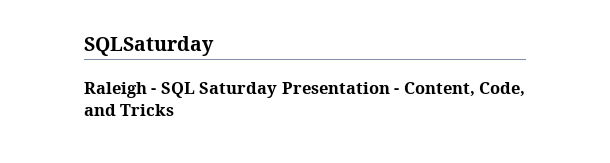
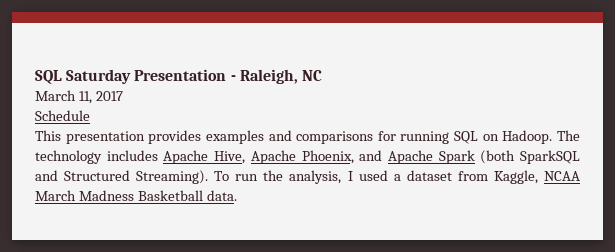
[84,36,214,56] [84,82,157,98] SQLSaturday // Raleigh - -> (35, 77) none
[403,82,526,97] [84,104,175,116] Content, Code, and Tricks -> [239,69,322,84] [35,90,123,104] [35,110,90,121] [35,130,580,144] [35,150,580,164] [35,170,581,184] [35,190,237,201] Raleigh, NC // March 11, 2017 // Schedule // This presentation provides examples and comparisons for running SQL on Hadoop. The technology includes Apache Hive, Apache Phoenix, and Apache Spark (both SparkSQL and Structured Streaming). To run the analysis, I used a dataset from Kaggle, NCAA March Madness Basketball data.

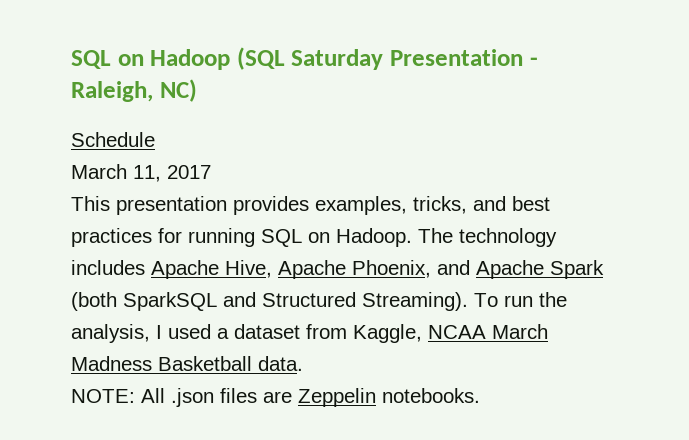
[35,70,62,84] SQL -> [71,47,285,70] SQL on Hadoop (SQL
[301,70,322,81] NC -> [159,79,197,102] [71,132,155,147] NC) // Schedule
[35,110,90,121] // Schedule -> (211, 172) none
[205,130,374,144] examples and comparisons -> [315,196,550,215] [71,228,152,247] examples, tricks, and best practices
(237, 195) none -> [71,388,480,407] // NOTE: All .json files are Zeppelin notebooks.

